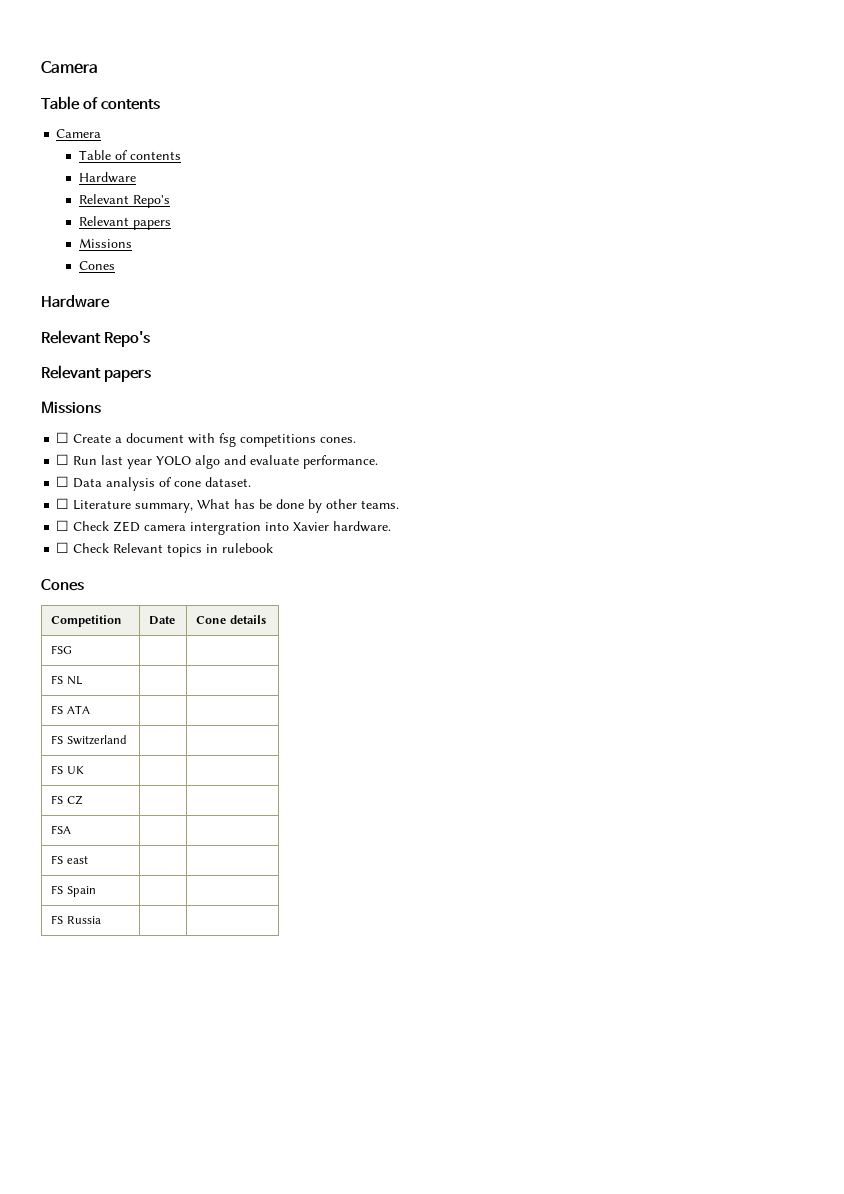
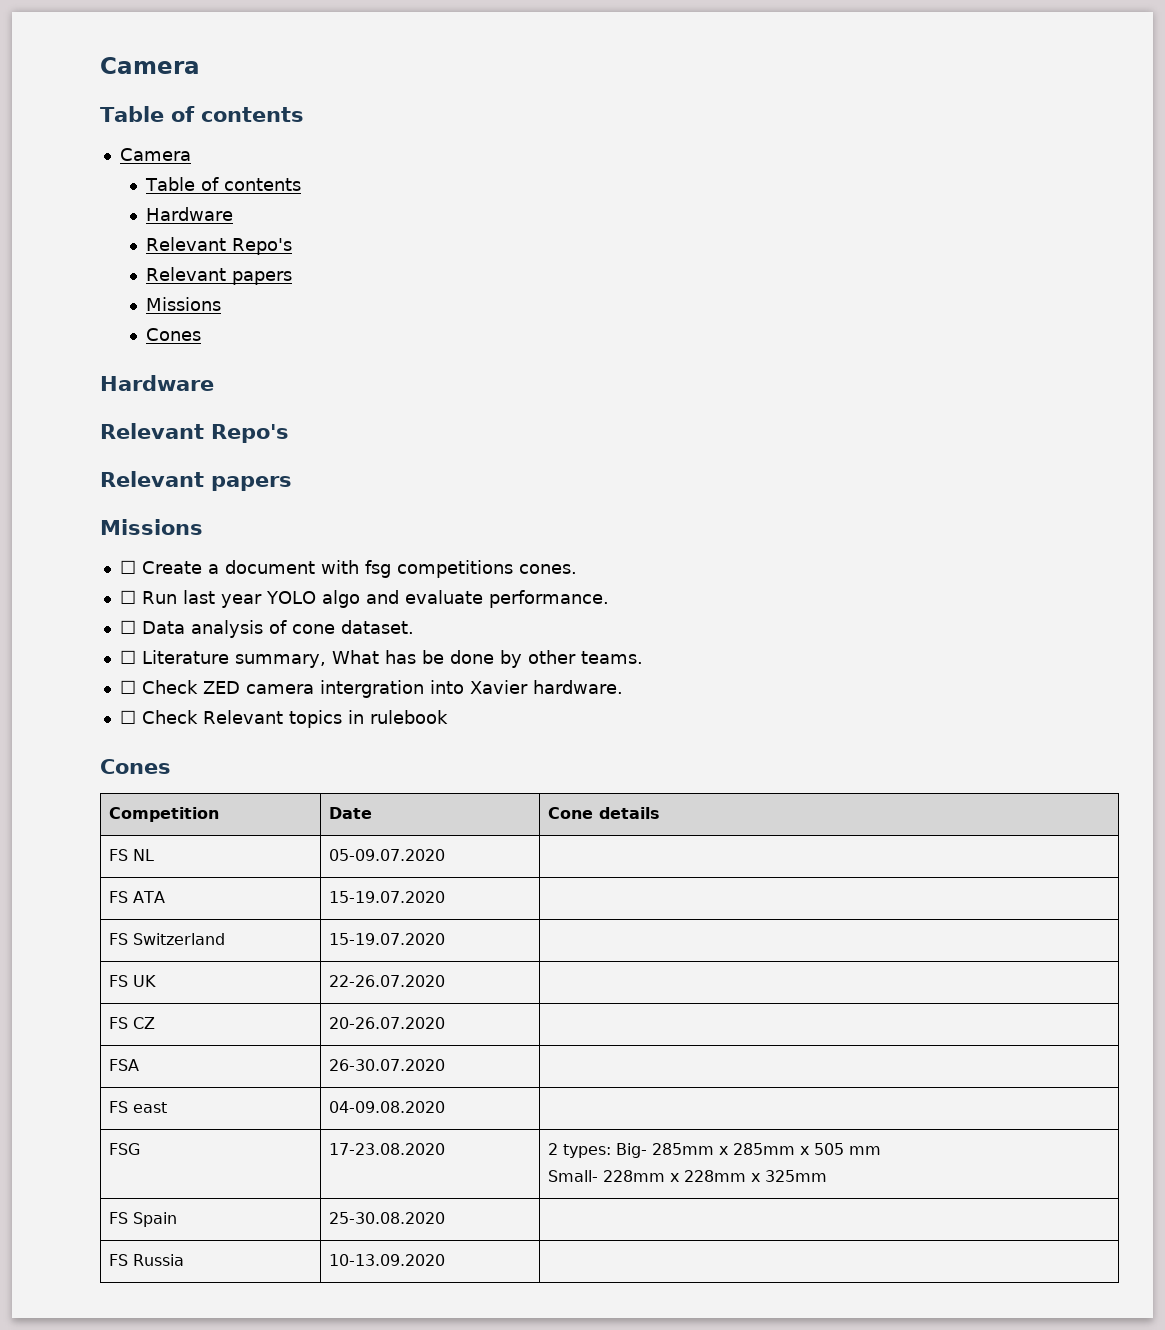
[51,645,73,654] // FSG | | -> (661, 813) none
(83, 680) none -> [329,849,446,861] 05-09.07.2020
(90, 709) none -> [329,891,446,903] 15-19.07.2020
(127, 740) none -> [329,933,446,945] 15-19.07.2020
(84, 770) none -> [329,975,446,987] 22-26.07.2020
(83, 800) none -> [329,1017,446,1029] 20-26.07.2020
(72, 829) none -> [329,1059,446,1071] 26-30.07.2020
(88, 860) | -> [329,1101,446,1113] [109,1143,141,1155] [329,1143,446,1155] [548,1143,882,1158] [548,1170,828,1182] 04-09.08.2020 | // FSG | 17-23.08.2020 | 2 types: Big- 285mm x 285mm x 505 mm // Small- 228mm x 228mm x 325mm
(96, 891) none -> [329,1212,446,1224] 25-30.08.2020
(101, 920) none -> [329,1254,446,1266] 10-13.09.2020

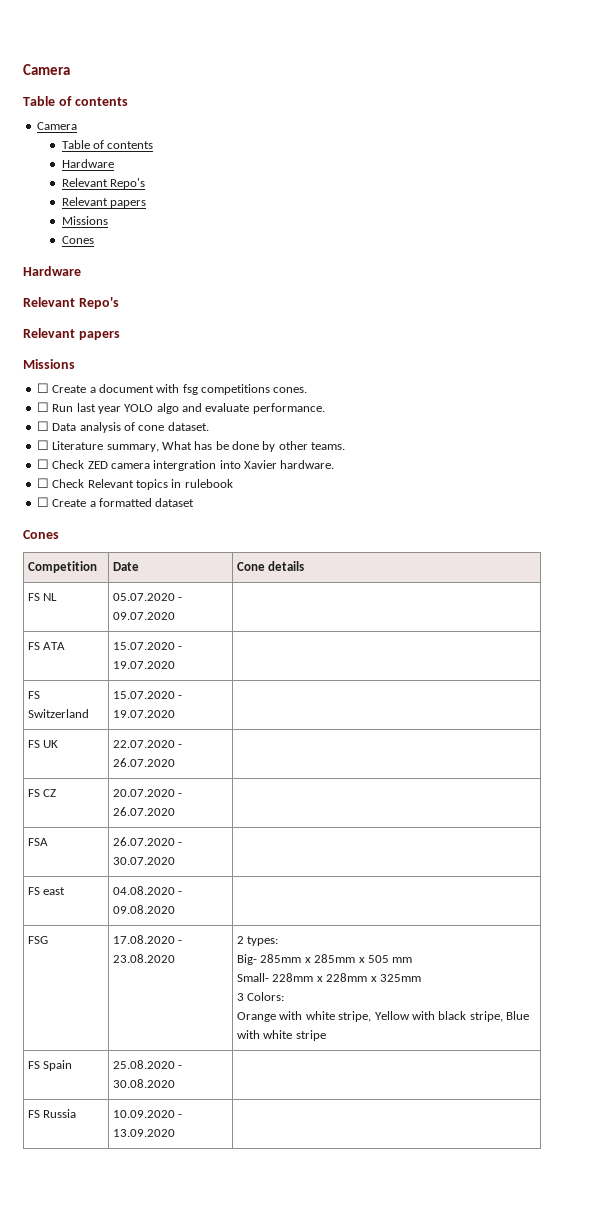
(448, 717) none -> [36,497,195,507] // ☐ Create a formatted dataset
[329,849,446,861] 05-09.07.2020 -> [113,593,183,601] [113,612,176,620] 05.07.2020 - 09.07.2020
[329,891,446,903] 15-19.07.2020 -> [113,642,183,650] [113,661,176,669] 15.07.2020 - 19.07.2020
[329,933,446,945] 15-19.07.2020 -> [113,691,183,699] [113,710,176,718] 15.07.2020 - 19.07.2020
[329,975,446,987] 22-26.07.2020 -> [113,740,183,748] [113,758,176,767] 22.07.2020 - 26.07.2020
[329,1017,446,1029] [109,1059,140,1071] [329,1059,446,1071] [109,1101,168,1113] [329,1101,446,1113] [109,1143,141,1155] [329,1143,446,1155] 20-26.07.2020 | // FSA | 26-30.07.2020 | // FS east | 04-09.08.2020 | // FSG | 17-23.08.2020 -> [113,789,183,797] [113,807,176,816] [28,838,49,846] [113,837,183,846] [113,857,176,865] [28,887,66,895] [113,886,183,895] [113,905,176,914] [28,936,49,944] [113,935,183,944] [113,954,176,963] 20.07.2020 - 26.07.2020 | // FSA | 26.07.2020 - 30.07.2020 | // FS east | 04.08.2020 - 09.08.2020 | // FSG | 17.08.2020 - 23.08.2020
(612, 1151) none -> (279, 941) //
(828, 1176) none -> [237,992,285,1001] [237,1011,530,1022] [237,1030,326,1041] // 3 Colors: // Orange with white stripe, Yellow with black stripe, Blue with white stripe
[329,1212,446,1224] 25-30.08.2020 -> [113,1060,183,1069] [113,1079,176,1088] 25.08.2020 - 30.08.2020
[329,1254,446,1266] 10-13.09.2020 -> [113,1110,183,1118] [113,1129,176,1137] 10.09.2020 - 13.09.2020

